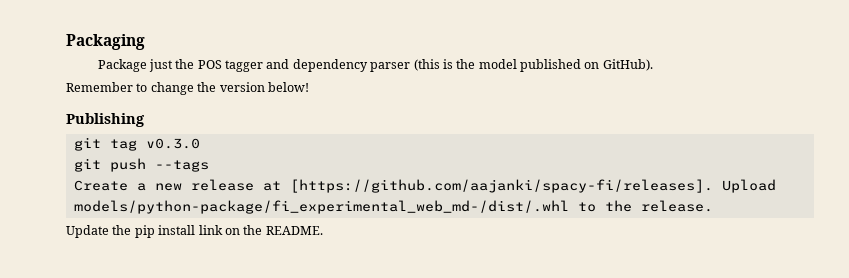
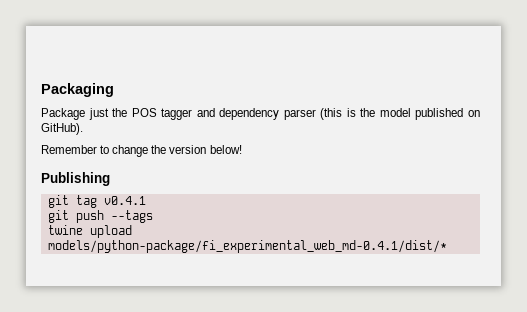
[145,138,200,149] v0.3.0 -> [103,196,146,205] v0.4.1
[73,179,776,193] [73,200,713,214] [66,225,323,238] Create a new release at [https://github.com/aajanki/spacy-fi/releases]. Upload models/python-package/fi_experimental_web_md-/dist/.whl to the release. // Update the pip install link on the README. -> [47,225,132,238] [47,240,447,253] twine upload models/python-package/fi_experimental_web_md-0.4.1/dist/*

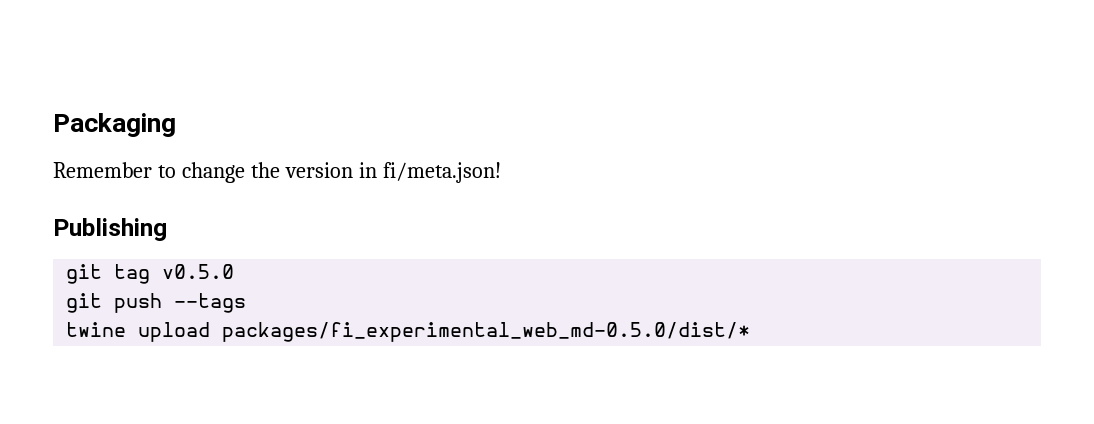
[41,108,481,120] [41,123,83,135] // Package just the POS tagger and dependency parser (this is the model published on GitHub). -> (176, 125) none
[209,145,242,154] below! -> [358,162,501,183] in fi/meta.json!
[103,196,146,205] v0.4.1 -> [162,264,235,279] v0.5.0
[47,240,447,253] models/python-package/fi_experimental_web_md-0.4.1/dist/* -> [222,322,751,342] packages/fi_experimental_web_md-0.5.0/dist/*

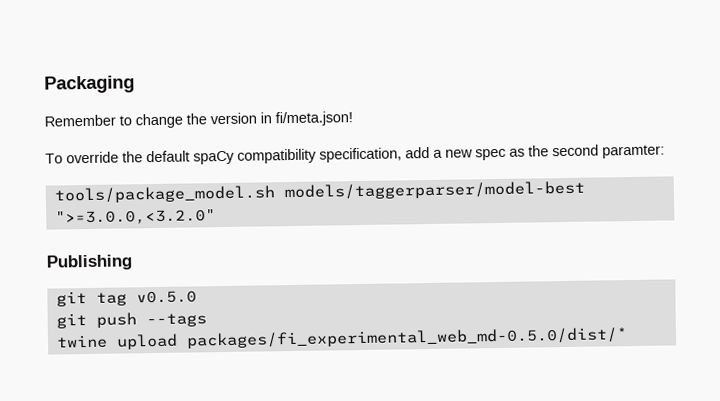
(501, 172) none -> [45,144,665,165] [53,180,585,204] [54,209,216,226] // To override the default spaCy compatibility specification, add a new spec as the second paramter: // tools/package_model.sh models/taggerparser/model-best ">=3.0.0,<3.2.0"

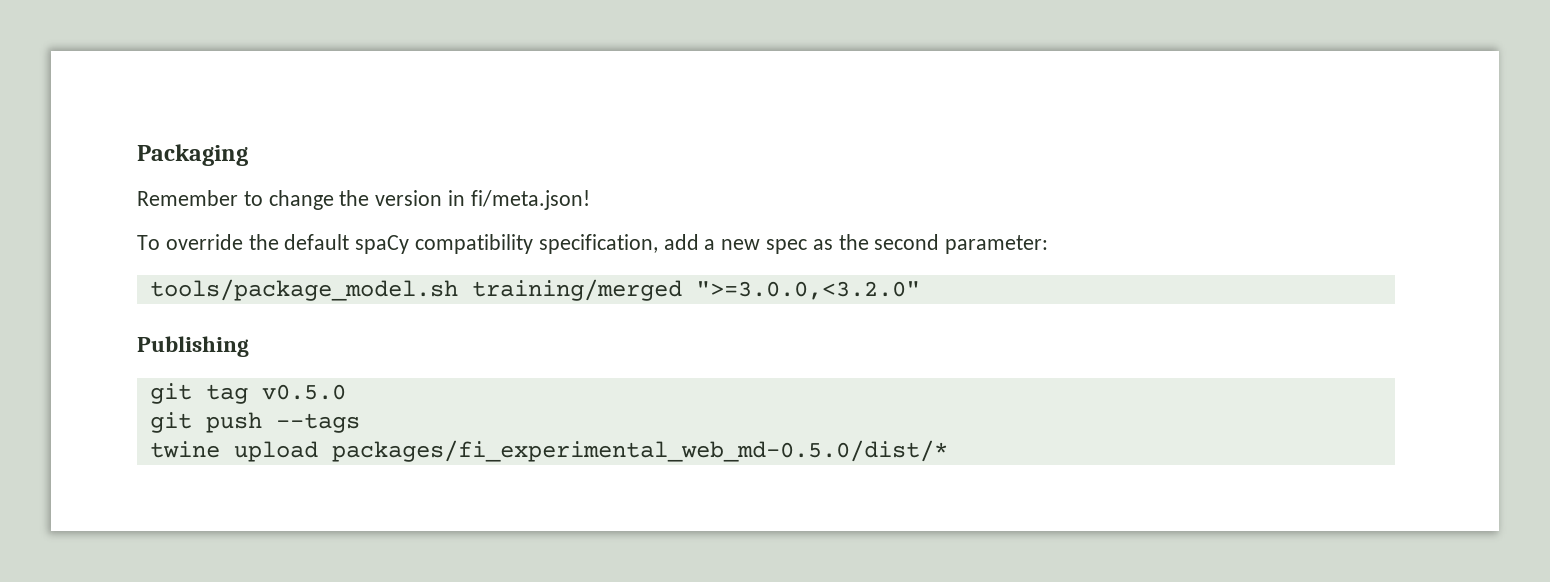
[602,144,665,159] paramter: -> [945,235,1049,254] parameter:
[283,180,585,201] models/taggerparser/model-best -> [471,279,682,301] training/merged

